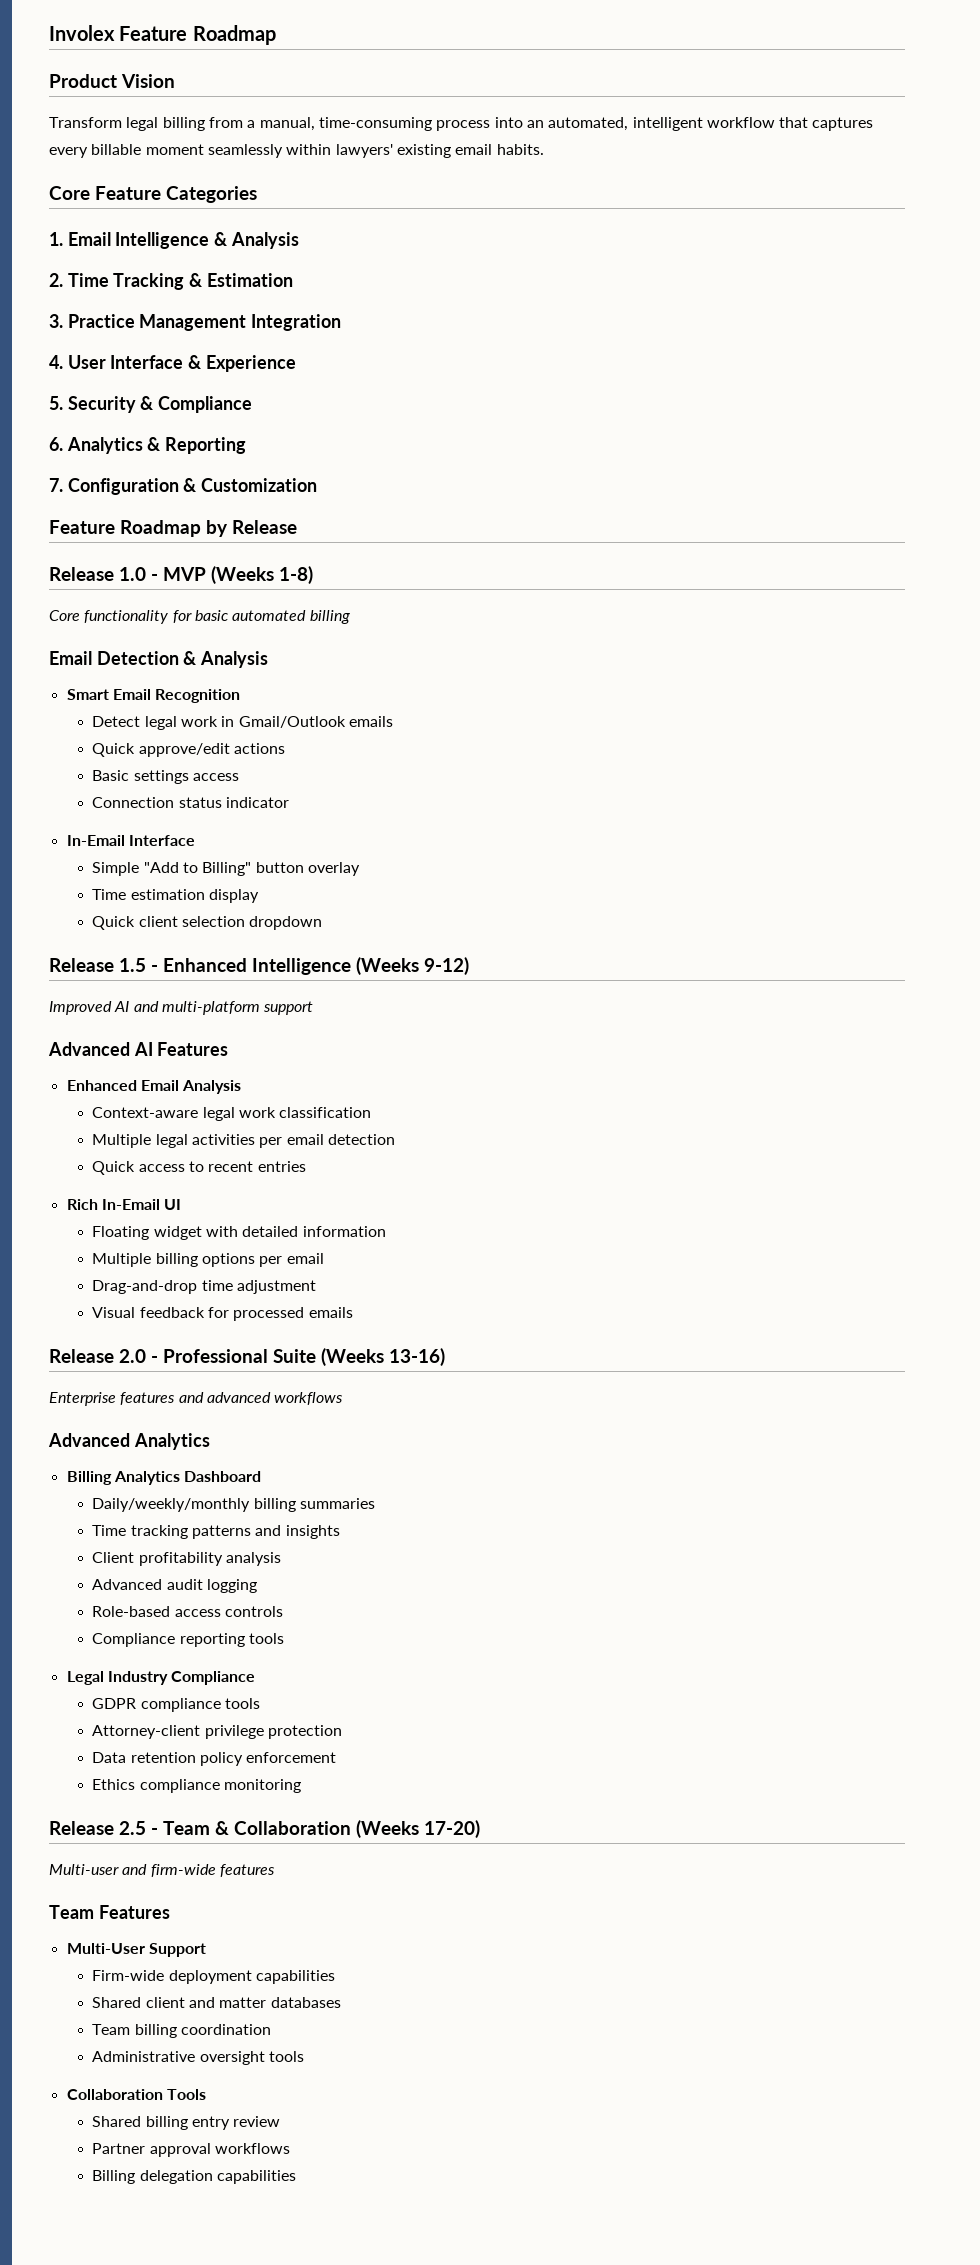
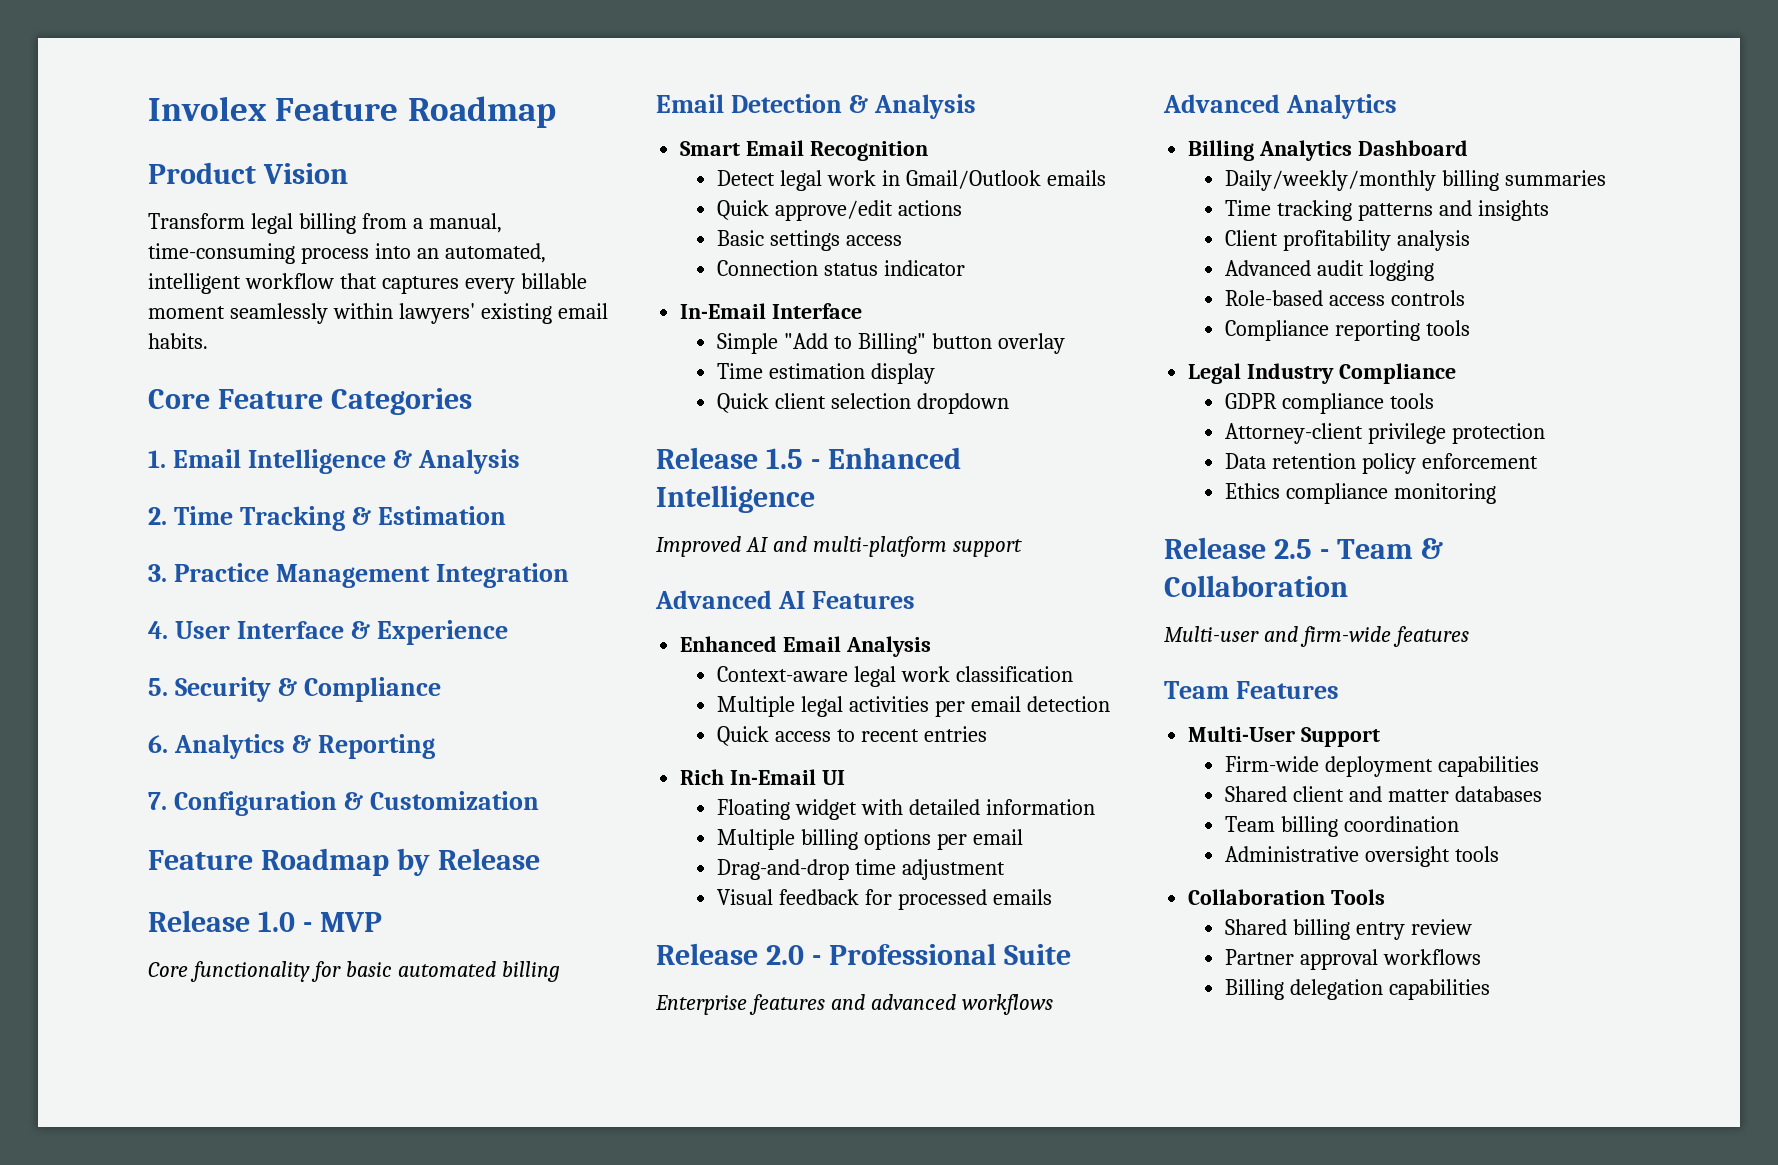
[211,566,313,584] (Weeks 1-8) -> (382, 922) none
[356,957,469,975] (Weeks 9-12) -> (815, 499) none
[321,1348,445,1366] (Weeks 13-16) -> (1071, 954) none
[356,1820,480,1838] (Weeks 17-20) -> (1348, 586) none

